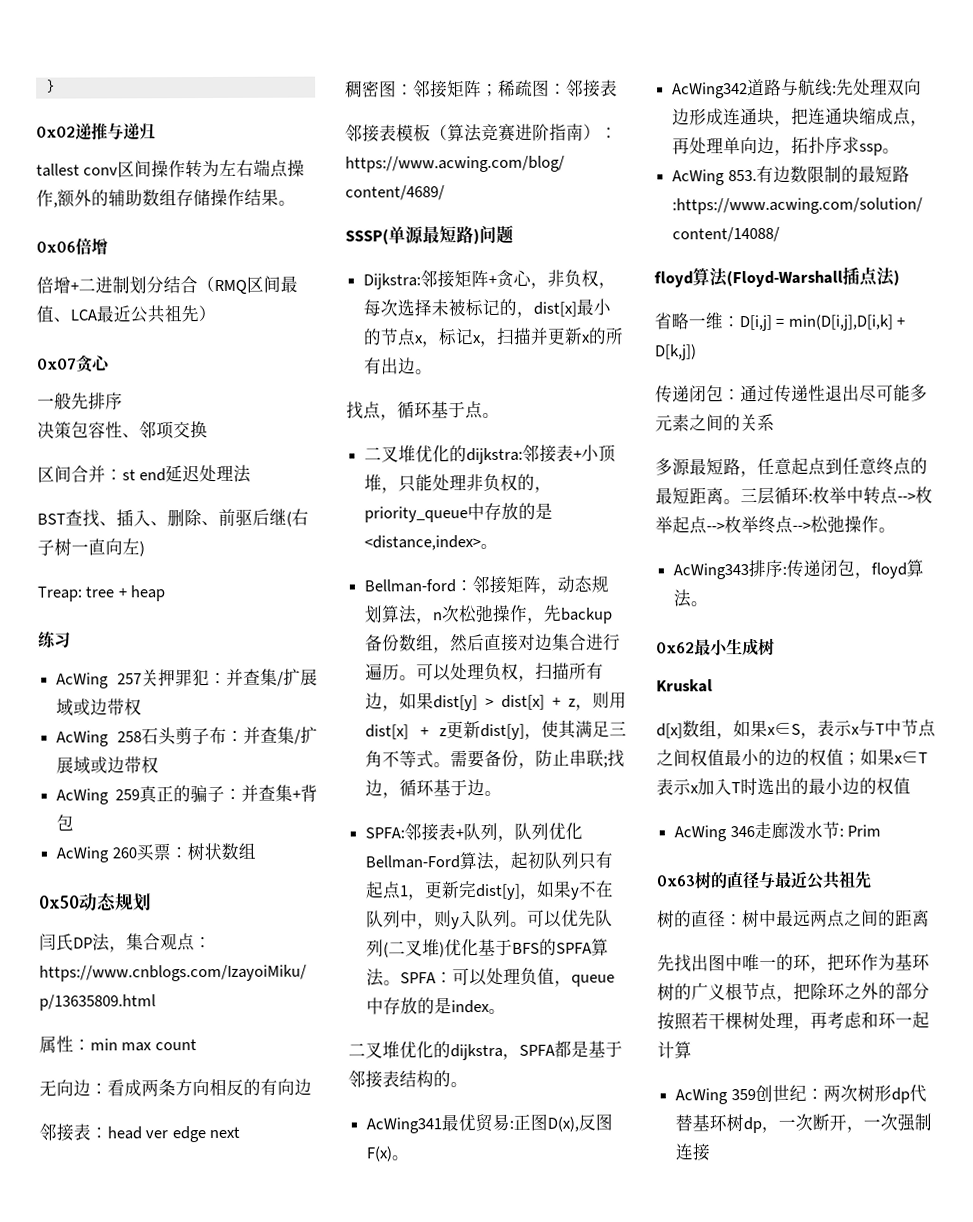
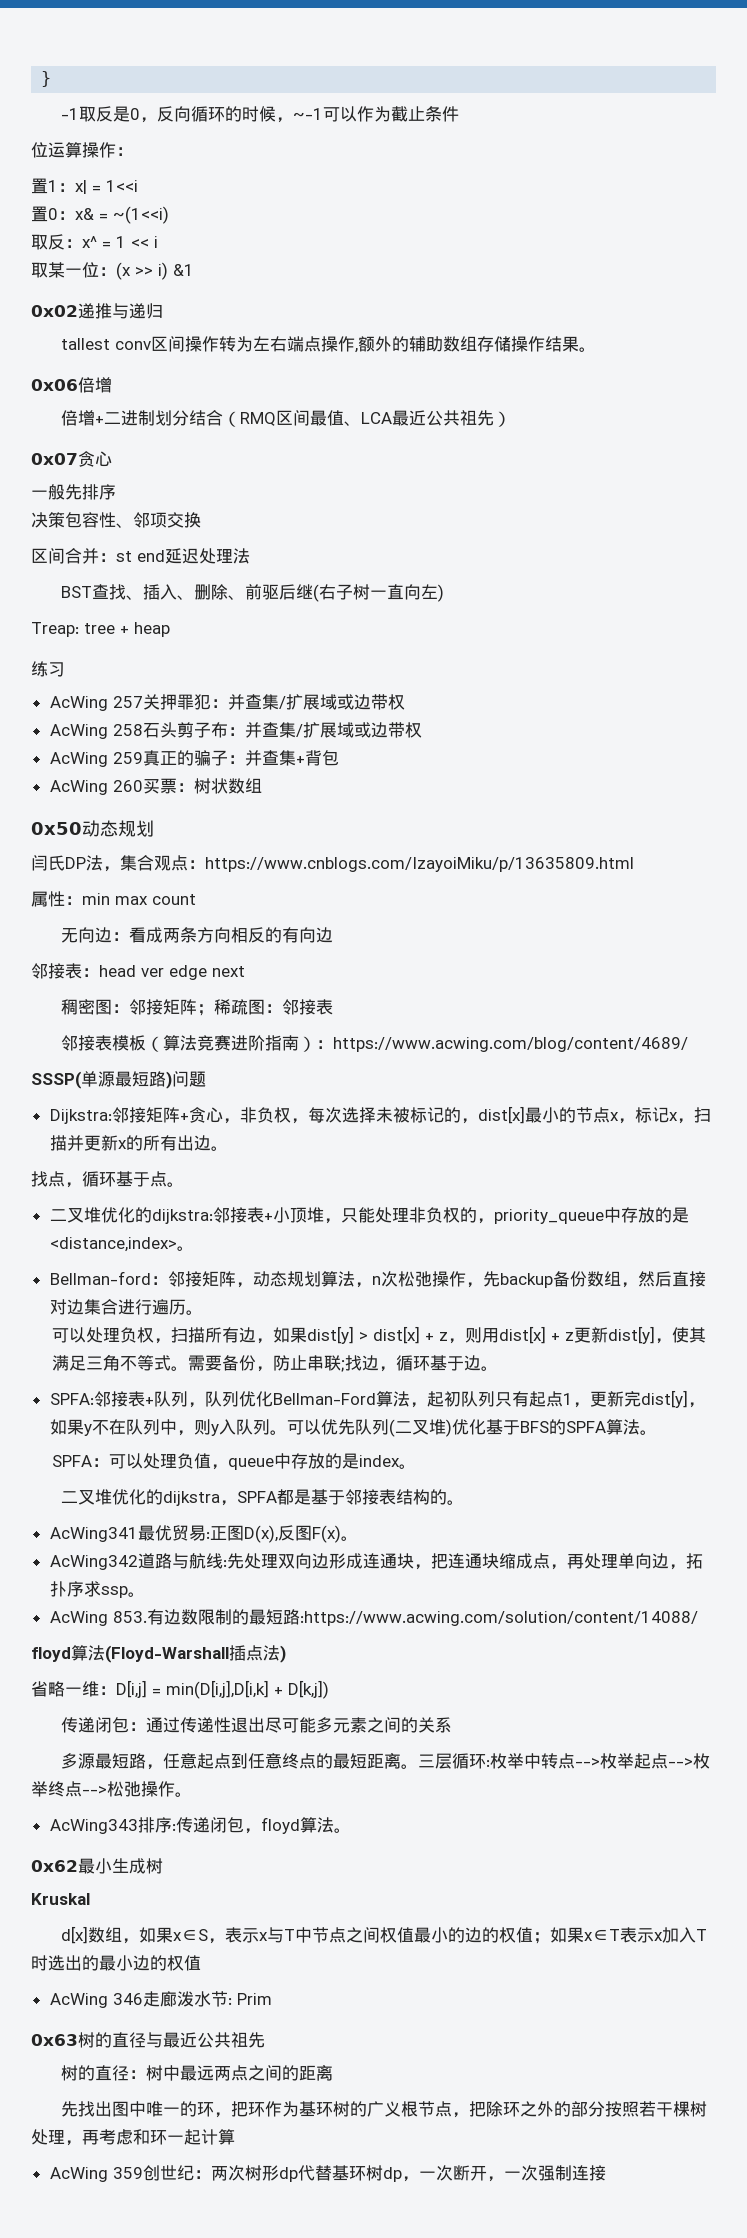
(55, 86) none -> [60,106,459,123] [31,142,133,158] [31,178,138,194] [31,206,169,224] [31,234,158,250] [31,262,194,280] // -1取反是0，反向循环的时候，~-1可以作为截止条件 // 位运算操作： // 置1：x| = 1<<i // 置0：x& = ~(1<<i) // 取反：x^ = 1 << i // 取某一位：(x >> i) &1
(418, 678) none -> (203, 1312) //
(402, 983) none -> (657, 1432) //

